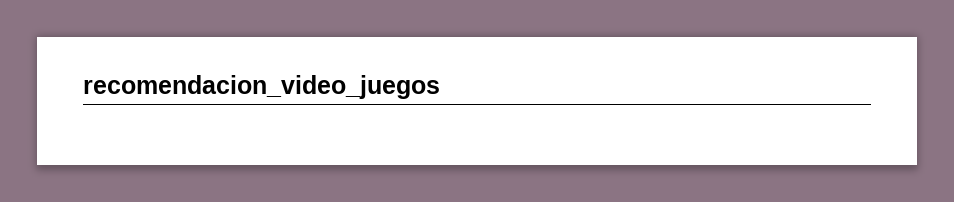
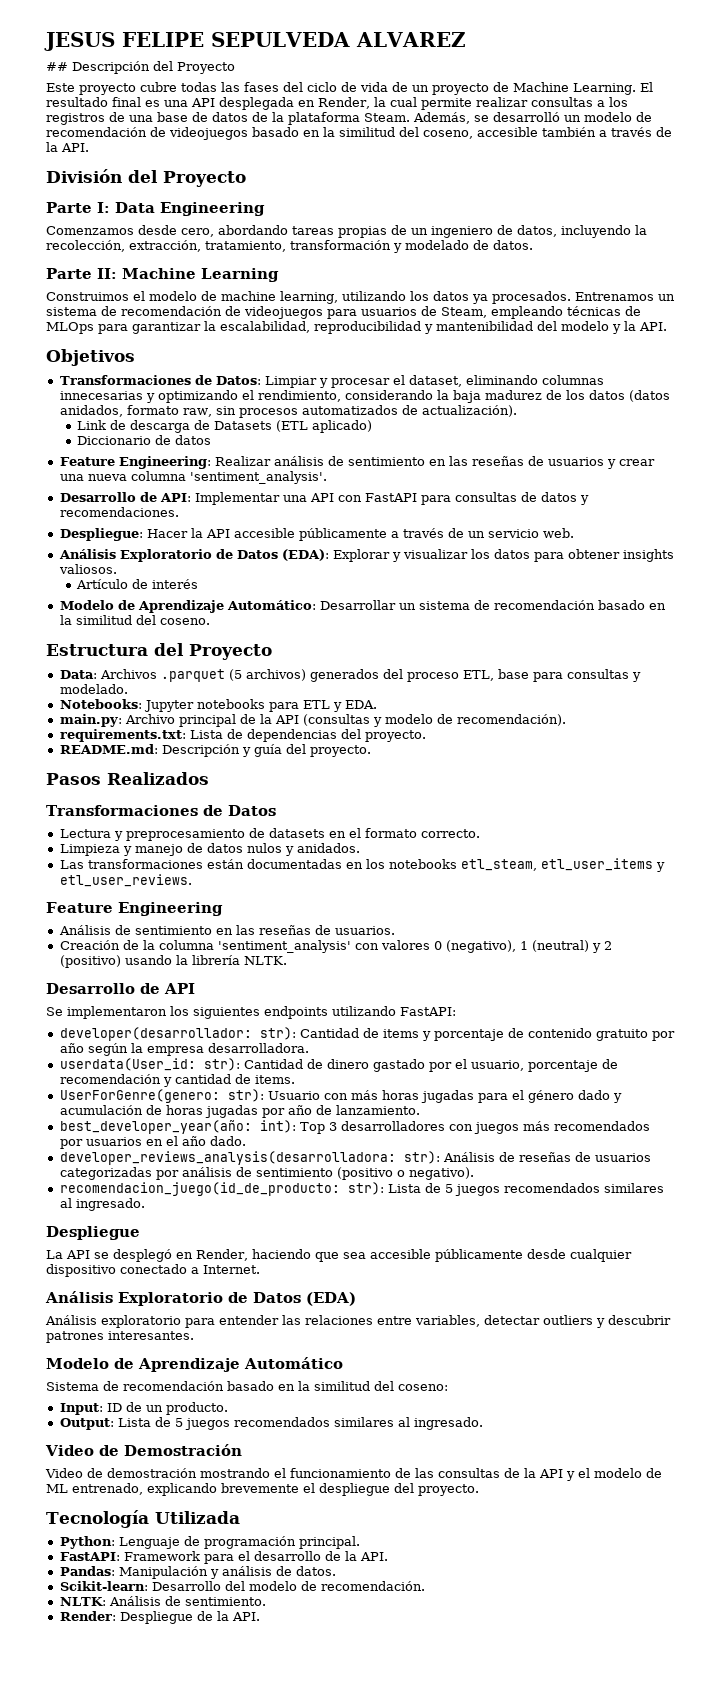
[83,75,440,99] recomendacion_video_juegos -> [44,32,466,51] [46,61,235,74] [46,82,653,95] [46,97,628,110] [46,112,652,125] [46,127,672,140] [46,142,89,152] [46,169,246,187] [46,202,265,216] [46,225,647,238] [46,240,533,253] [46,268,279,282] [46,291,675,304] [46,306,641,319] [46,321,667,334] [46,349,135,366] [59,375,604,388] [59,390,670,403] [59,405,517,418] [77,420,373,433] [77,435,212,445] [59,456,655,469] [59,471,327,484] [59,492,589,505] [59,507,179,517] [59,528,574,541] [58,549,674,562] [58,564,117,574] [76,579,199,589] [59,600,666,613] [59,615,210,625] [46,643,272,660] [59,669,641,682] [59,684,128,694] [59,699,377,712] [59,714,566,727] [59,729,426,742] [59,744,371,757] [46,772,209,785] [46,805,276,816] [59,828,480,841] [59,843,360,856] [59,858,665,872] [59,874,192,887] [46,902,223,916] [58,925,395,935] [59,940,612,953] [59,955,287,968] [46,983,195,994] [46,1006,456,1019] [59,1027,675,1041] [59,1043,309,1056] [59,1058,618,1072] [59,1074,295,1087] [59,1089,622,1103] [59,1105,420,1118] [59,1120,650,1134] [59,1136,246,1149] [59,1151,651,1165] [59,1167,474,1180] [59,1182,664,1196] [59,1198,145,1211] [46,1226,140,1240] [46,1249,632,1262] [46,1264,260,1277] [45,1291,356,1306] [45,1315,671,1328] [46,1331,194,1343] [46,1357,343,1372] [46,1381,448,1391] [59,1402,228,1415] [59,1417,483,1430] [45,1444,242,1456] [45,1468,662,1481] [46,1483,479,1496] [46,1510,240,1528] [59,1536,360,1549] [59,1551,388,1564] [59,1566,336,1579] [59,1581,425,1591] [59,1596,266,1606] [59,1611,260,1624] JESUS FELIPE SEPULVEDA ALVAREZ // ## Descripción del Proyecto // Este proyecto cubre todas las fases del ciclo de vida de un proyecto de Machine Learning. El resultado final es una API desplegada en Render, la cual permite realizar consultas a los registros de una base de datos de la plataforma Steam. Además, se desarrolló un modelo de recomendación de videojuegos basado en la similitud del coseno, accesible también a través de la API. // División del Proyecto // Parte I: Data Engineering // Comenzamos desde cero, abordando tareas propias de un ingeniero de datos, incluyendo la recolección, extracción, tratamiento, transformación y modelado de datos. // Parte II: Machine Learning // Construimos el modelo de machine learning, utilizando los datos ya procesados. Entrenamos un sistema de recomendación de videojuegos para usuarios de Steam, empleando técnicas de MLOps para garantizar la escalabilidad, reproducibilidad y mantenibilidad del modelo y la API. // Objetivos // Transformaciones de Datos: Limpiar y procesar el dataset, eliminando columnas innecesarias y optimizando el rendimiento, considerando la baja madurez de los datos (datos anidados, formato raw, sin procesos automatizados de actualización). // Link de descarga de Datasets (ETL aplicado) // Diccionario de datos // Feature Engineering: Realizar análisis de sentimiento en las reseñas de usuarios y crear una nueva columna 'sentiment_analysis'. // Desarrollo de API: Implementar una API con FastAPI para consultas de datos y recomendaciones. // Despliegue: Hacer la API accesible públicamente a través de un servicio web. // Análisis Exploratorio de Datos (EDA): Explorar y visualizar los datos para obtener insights valiosos. // Artículo de interés // Modelo de Aprendizaje Automático: Desarrollar un sistema de recomendación basado en la similitud del coseno. // Estructura del Proyecto // Data: Archivos .parquet (5 archivos) generados del proceso ETL, base para consultas y modelado. // Notebooks: Jupyter notebooks para ETL y EDA. // main.py: Archivo principal de la API (consultas y modelo de recomendación). // requirements.txt: Lista de dependencias del proyecto. // README.md: Descripción y guía del proyecto. // Pasos Realizados // Transformaciones de Datos // Lectura y preprocesamiento de datasets en el formato correcto. // Limpieza y manejo de datos nulos y anidados. // Las transformaciones están documentadas en los notebooks etl_steam, etl_user_items y etl_user_reviews. // Feature Engineering // Análisis de sentimiento en las reseñas de usuarios. // Creación de la columna 'sentiment_analysis' con valores 0 (negativo), 1 (neutral) y 2 (positivo) usando la librería NLTK. // Desarrollo de API // Se implementaron los siguientes endpoints utilizando FastAPI: // developer(desarrollador: str): Cantidad de items y porcentaje de contenido gratuito por año según la empresa desarrolladora. // userdata(User_id: str): Cantidad de dinero gastado por el usuario, porcentaje de recomendación y cantidad de items. // UserForGenre(genero: str): Usuario con más horas jugadas para el género dado y acumulación de horas jugadas por año de lanzamiento. // best_developer_year(año: int): Top 3 desarrolladores con juegos más recomendados por usuarios en el año dado. // developer_reviews_analysis(desarrolladora: str): Análisis de reseñas de usuarios categorizadas por análisis de sentimiento (positivo o negativo). // recomendacion_juego(id_de_producto: str): Lista de 5 juegos recomendados similares al ingresado. // Despliegue // La API se desplegó en Render, haciendo que sea accesible públicamente desde cualquier dispositivo conectado a Internet. // Análisis Exploratorio de Datos (EDA) // Análisis exploratorio para entender las relaciones entre variables, detectar outliers y descubrir patrones interesantes. // Modelo de Aprendizaje Automático // Sistema de recomendación basado en la similitud del coseno: // Input: ID de un producto. // Output: Lista de 5 juegos recomendados similares al ingresado. // Video de Demostración // Video de demostración mostrando el funcionamiento de las consultas de la API y el modelo de ML entrenado, explicando brevemente el despliegue del proyecto. // Tecnología Utilizada // Python: Lenguaje de programación principal. // FastAPI: Framework para el desarrollo de la API. // Pandas: Manipulación y análisis de datos. // Scikit-learn: Desarrollo del modelo de recomendación. // NLTK: Análisis de sentimiento. // Render: Despliegue de la API.

